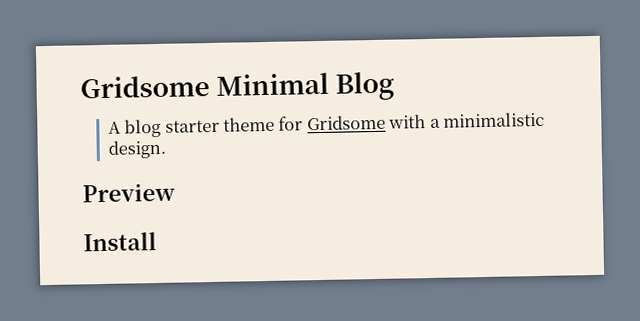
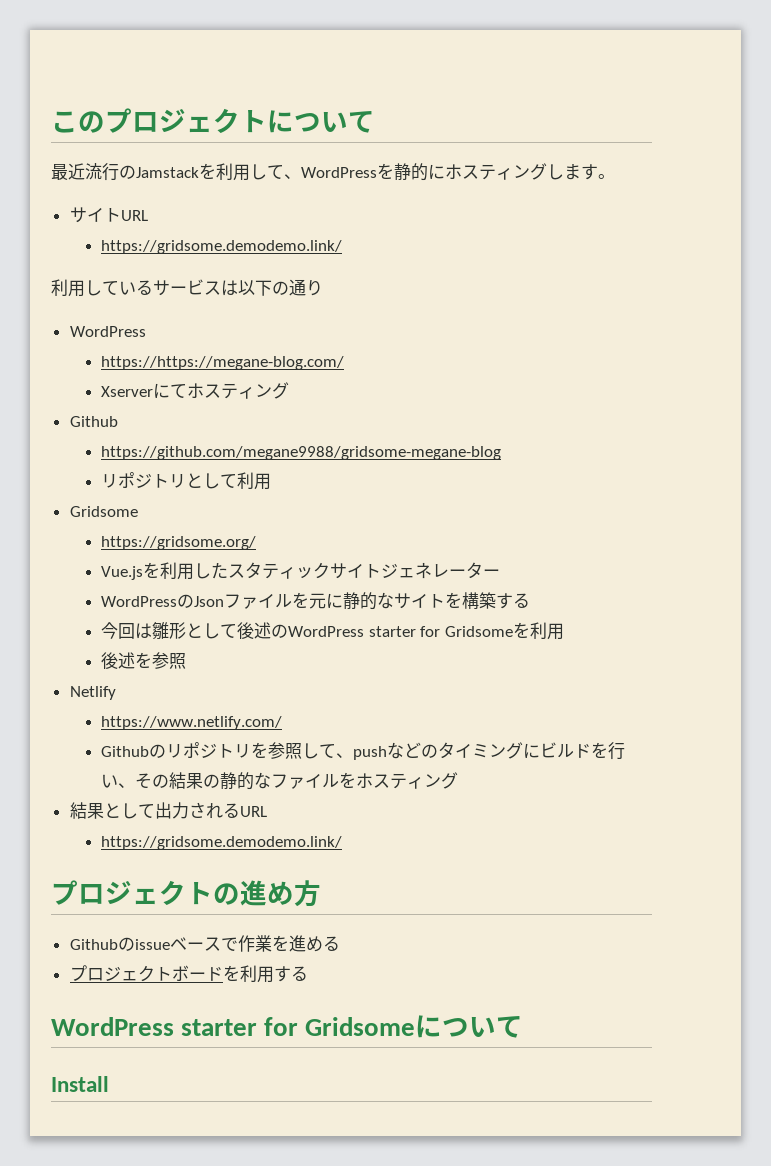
[80,71,396,101] [107,111,546,138] [107,139,166,159] [82,182,176,203] Gridsome Minimal Blog // A blog starter theme for Gridsome with a minimalistic design. // Preview -> [51,108,375,134] [51,163,615,181] [69,207,148,223] [101,240,343,254] [51,279,323,297] [69,326,146,337] [101,356,345,370] [101,382,290,399] [69,416,118,427] [101,446,502,460] [101,472,272,490] [69,506,138,517] [101,536,257,550] [101,562,501,580] [101,592,531,610] [101,622,565,640] [101,652,187,669] [69,686,116,700] [101,716,283,730] [101,742,626,760] [101,772,459,790] [69,802,267,819] [101,836,343,850] [51,880,321,907] [69,935,340,952] [69,965,308,983] [51,1015,524,1038] このプロジェクトについて // 最近流行のJamstackを利用して、WordPressを静的にホスティングします。 // サイトURL // https://gridsome.demodemo.link/ // 利用しているサービスは以下の通り // WordPress // https://https://megane-blog.com/ // Xserverにてホスティング // Github // https://github.com/megane9988/gridsome-megane-blog // リポジトリとして利用 // Gridsome // https://gridsome.org/ // Vue.jsを利用したスタティックサイトジェネレーター // WordPressのJsonファイルを元に静的なサイトを構築する // 今回は雛形として後述のWordPress starter for Gridsomeを利用 // 後述を参照 // Netlify // https://www.netlify.com/ // Githubのリポジトリを参照して、pushなどのタイミングにビルドを行い、その結果の静的なファイルをホスティング // 結果として出力されるURL // https://gridsome.demodemo.link/ // プロジェクトの進め方 // Githubのissueベースで作業を進める // プロジェクトボードを利用する // WordPress starter for Gridsomeについて

